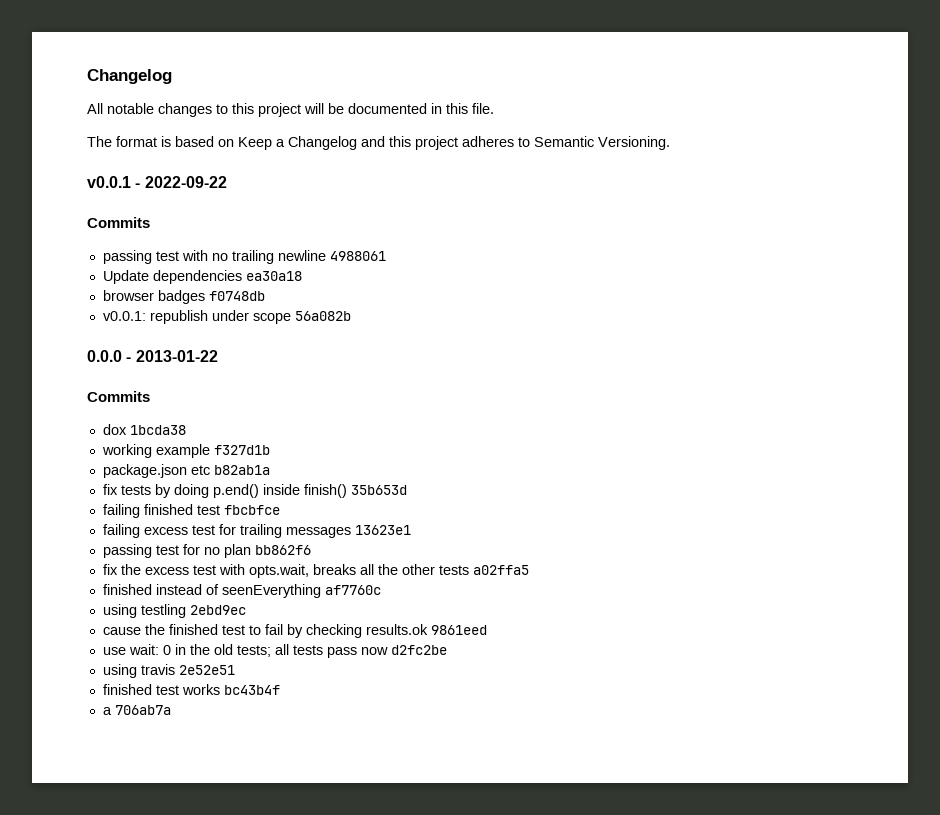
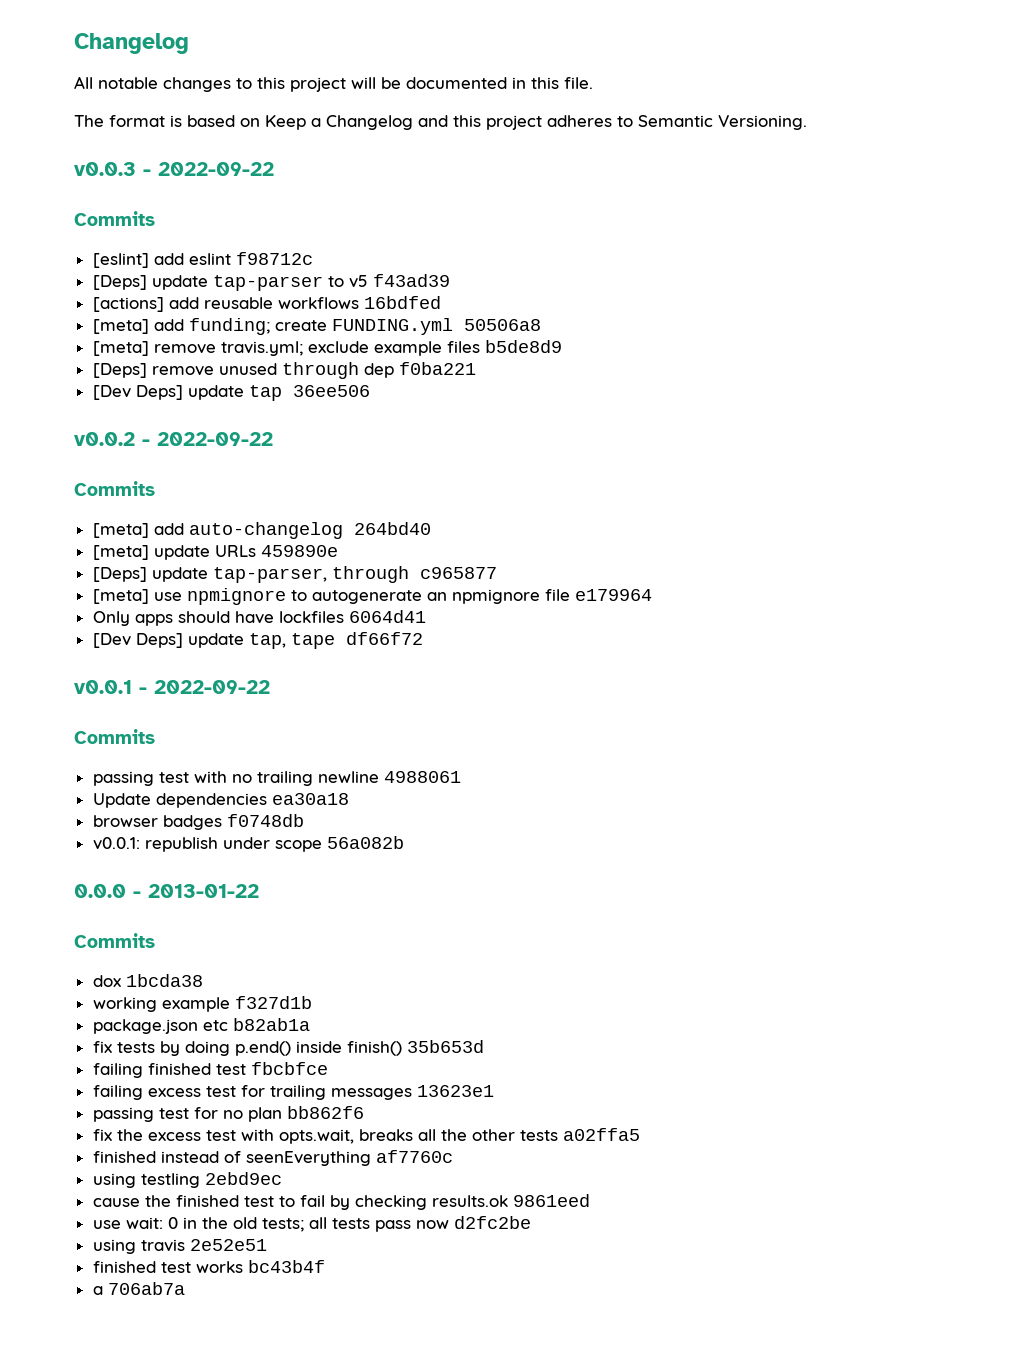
(670, 143) none -> [74,162,274,176] [74,211,155,226] [92,252,313,268] [92,274,450,291] [92,296,441,312] [92,318,541,335] [92,340,562,356] [92,362,476,379] [92,385,370,401] [74,432,273,446] [74,481,155,496] [92,522,431,539] [92,545,338,560] [92,566,497,583] [92,588,652,605] [92,610,426,626] [92,632,423,649] // v0.0.3 - 2022-09-22 // Commits // [eslint] add eslint f98712c // [Deps] update tap-parser to v5 f43ad39 // [actions] add reusable workflows 16bdfed // [meta] add funding; create FUNDING.yml 50506a8 // [meta] remove travis.yml; exclude example files b5de8d9 // [Deps] remove unused through dep f0ba221 // [Dev Deps] update tap 36ee506 // v0.0.2 - 2022-09-22 // Commits // [meta] add auto-changelog 264bd40 // [meta] update URLs 459890e // [Deps] update tap-parser, through c965877 // [meta] use npmignore to autogenerate an npmignore file e179964 // Only apps should have lockfiles 6064d41 // [Dev Deps] update tap, tape df66f72

